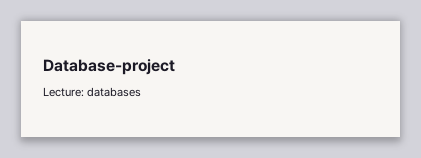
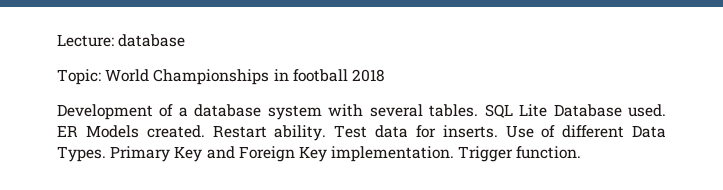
[43,59,175,75] [43,87,142,97] Database-project // Lecture: databases -> [57,34,186,47] [57,69,385,85] [57,104,666,120] [57,125,666,141] [57,146,582,162] Lecture: database // Topic: World Championships in football 2018 // Development of a database system with several tables. SQL Lite Database used. ER Models created. Restart ability. Test data for inserts. Use of different Data Types. Primary Key and Foreign Key implementation. Trigger function.

